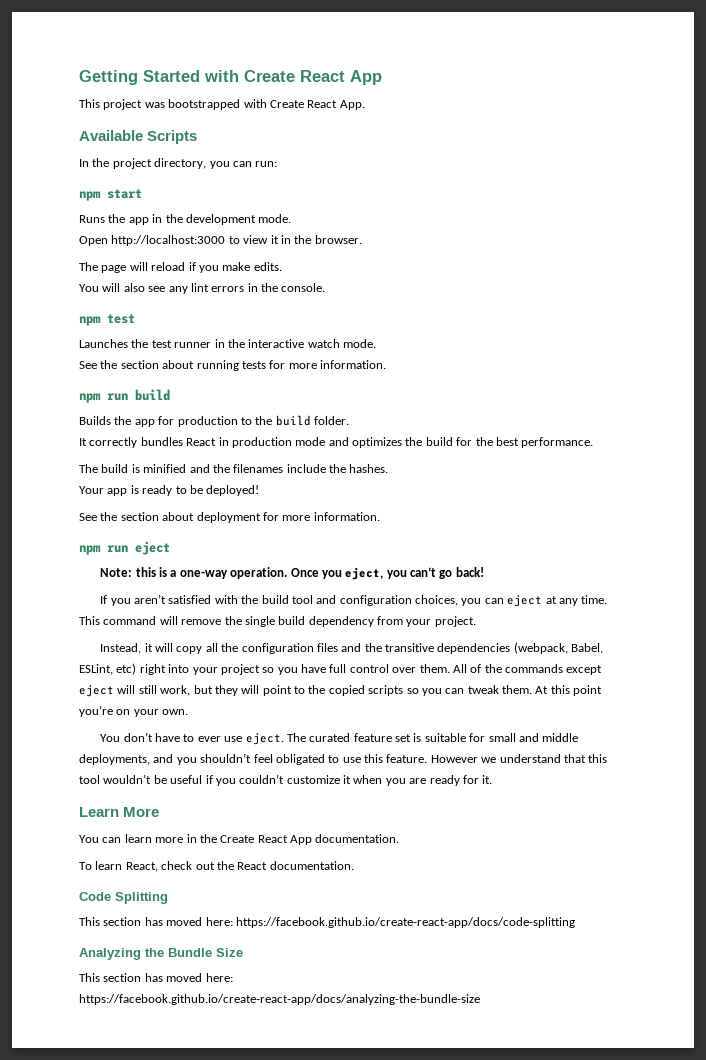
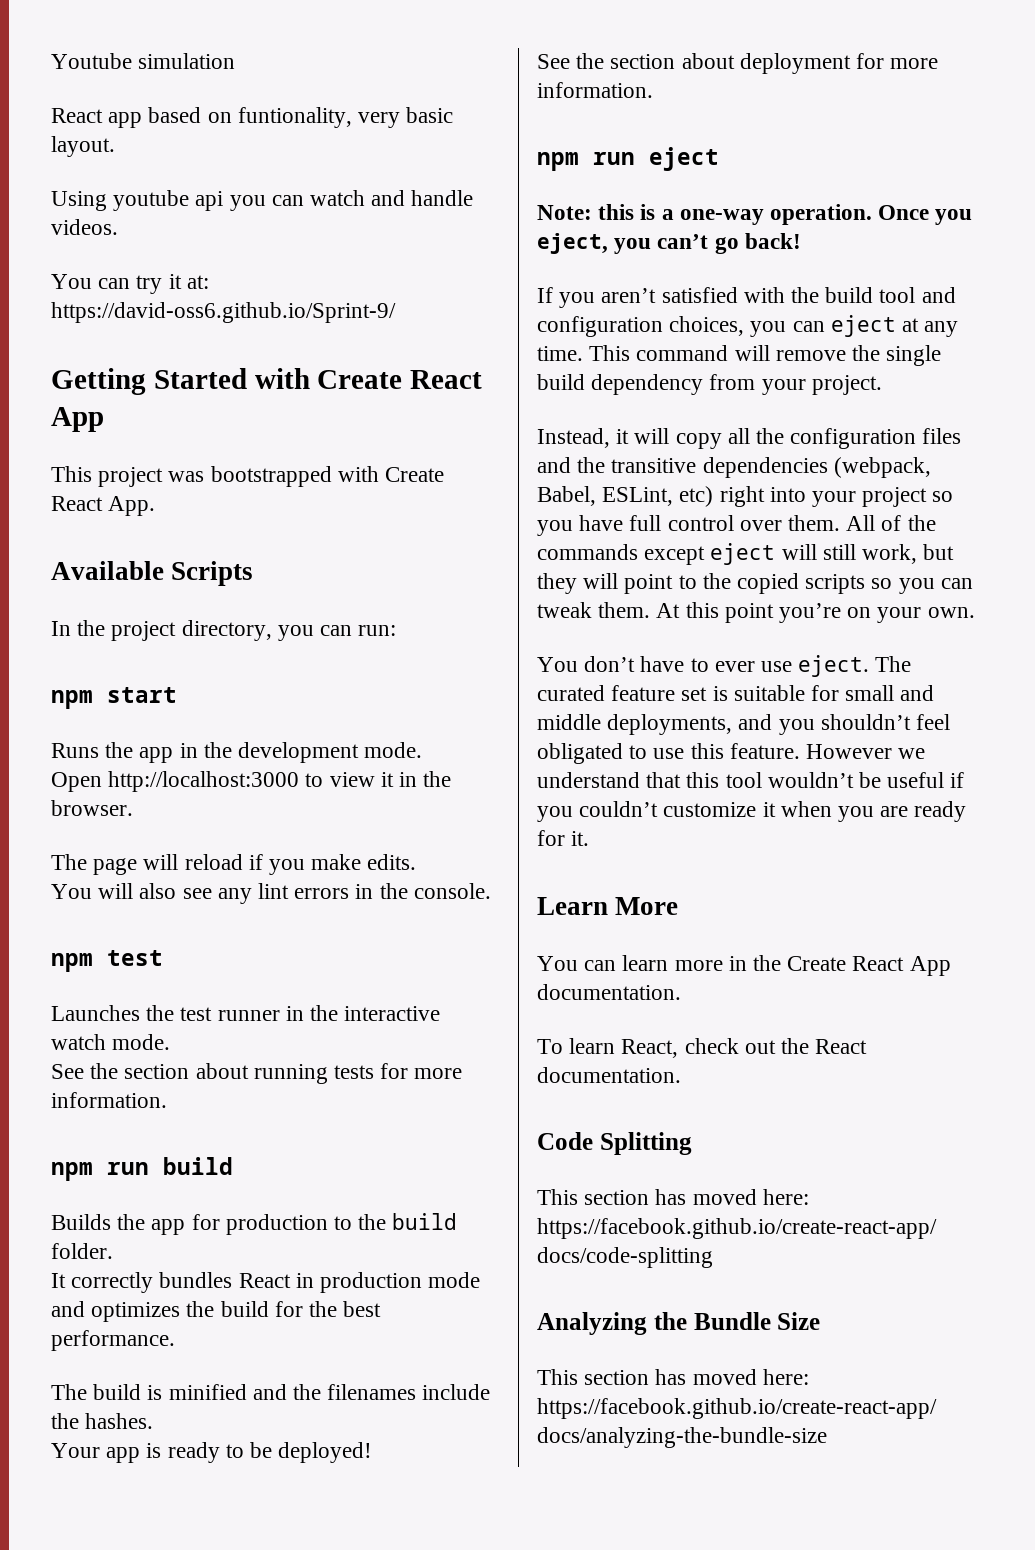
(79, 77) none -> [51,53,236,69] [51,107,454,128] [51,136,115,157] [51,190,474,211] [51,219,118,235] [51,274,209,294] [51,302,396,323] Youtube simulation // React app based on funtionality, very basic layout. // Using youtube api you can watch and handle videos. // You can try it at: https://david-oss6.github.io/Sprint-9/ //

